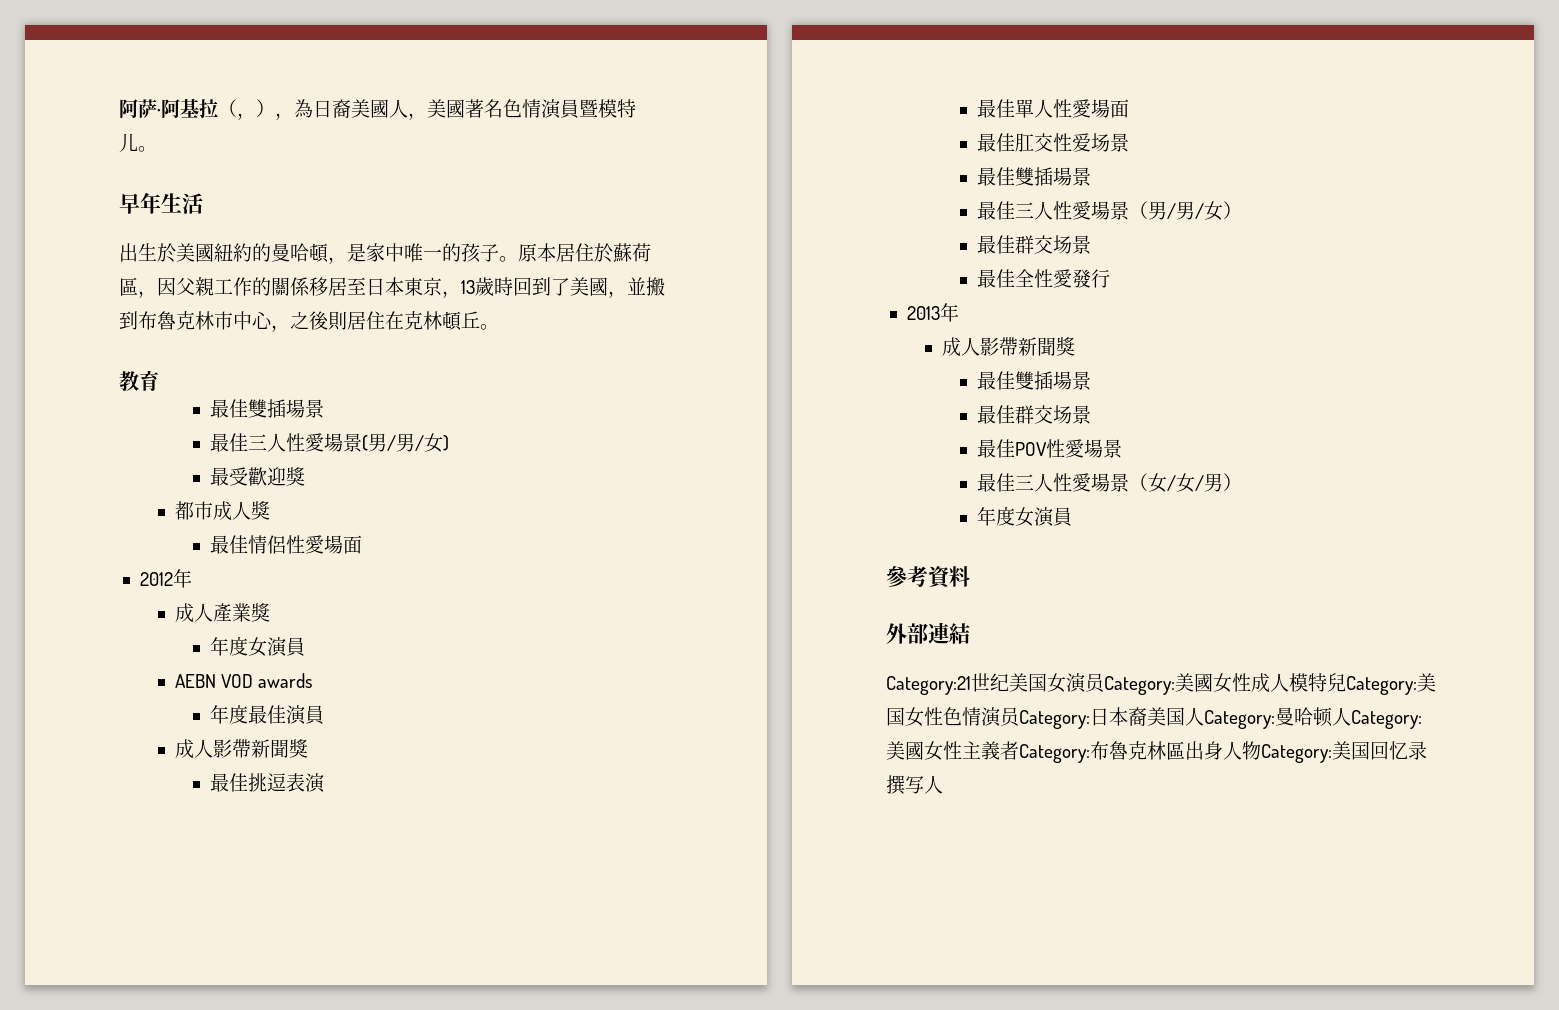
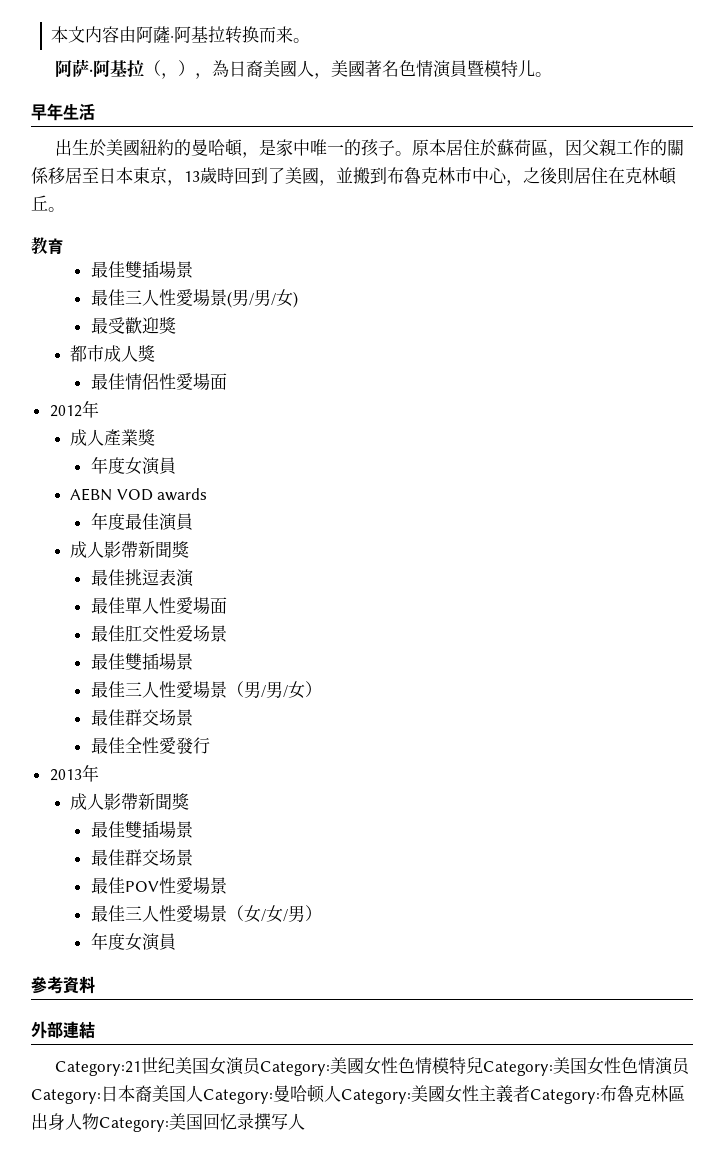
(119, 109) none -> [51,26,311,44] 本文内容由阿薩·阿基拉转换而来。 //
[1251,673,1289,693] 成人 -> [398,1057,433,1074] 色情

